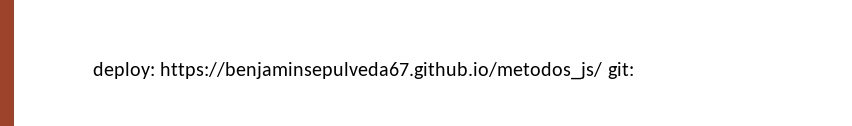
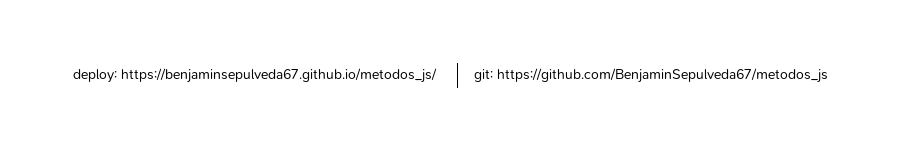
(634, 70) none -> [497,68,828,83] https://github.com/BenjaminSepulveda67/metodos_js

